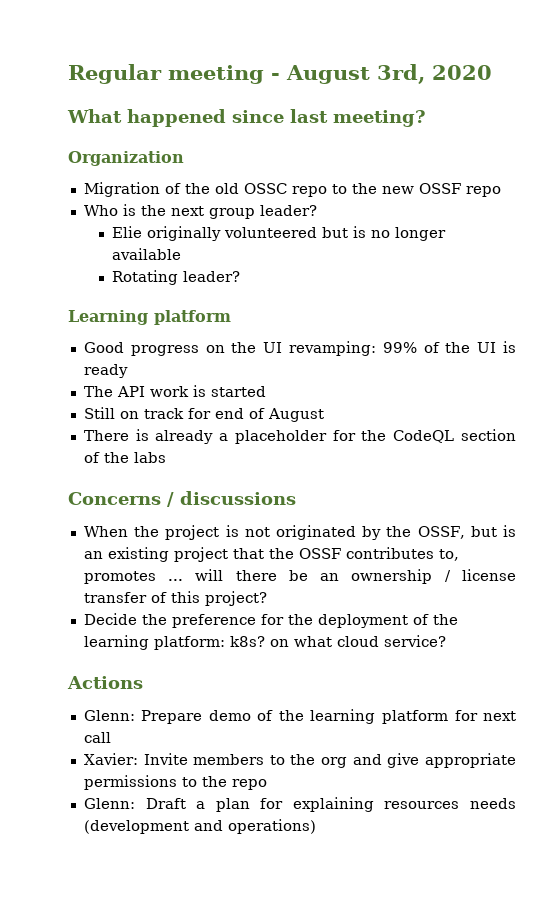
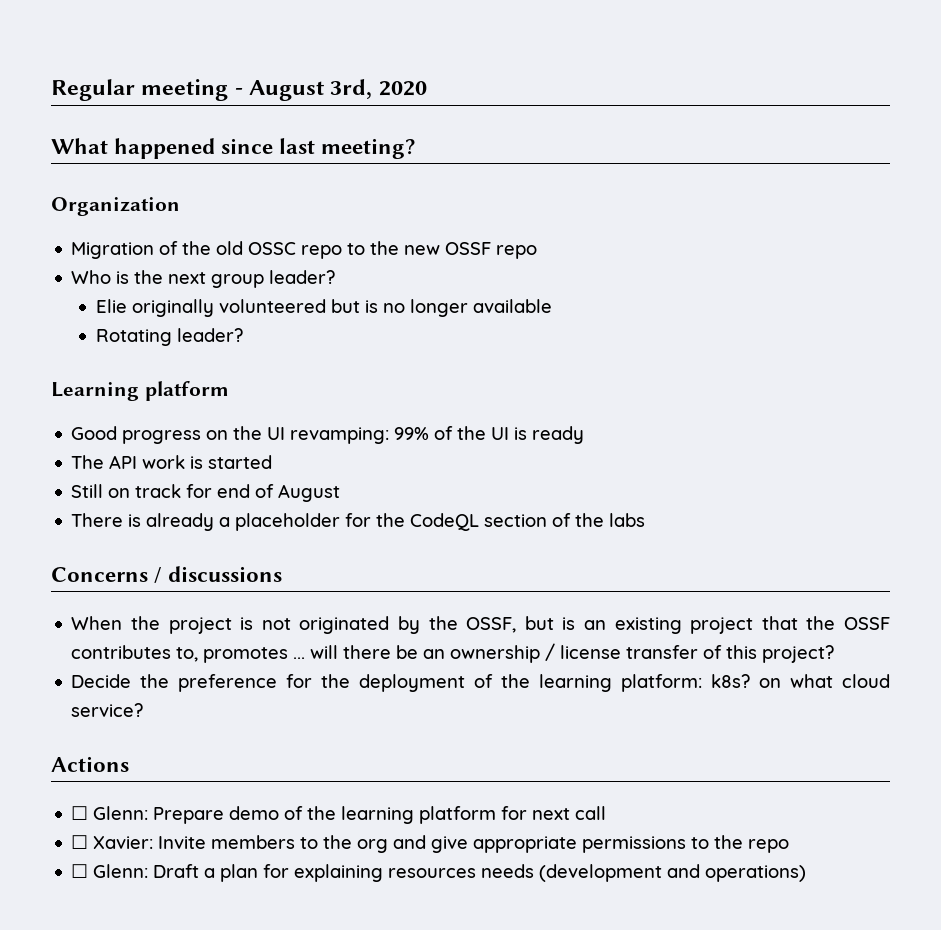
(143, 682) none -> [71,806,89,820] ☐
(111, 737) none -> [71,835,89,849] ☐
(267, 784) none -> [71,864,89,878] ☐

